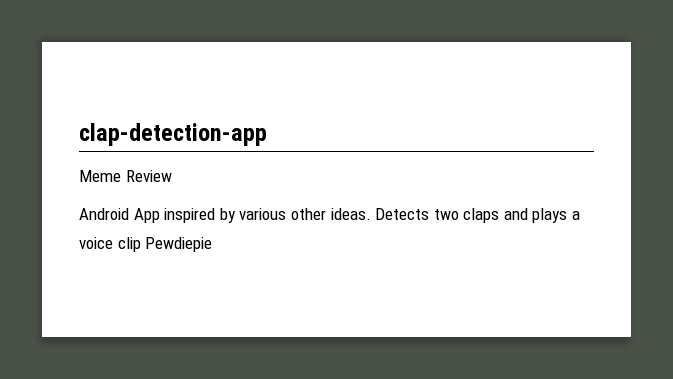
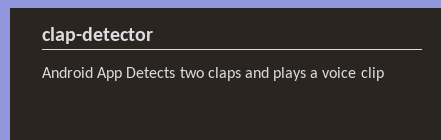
[79,123,267,146] [79,170,172,182] clap-detection-app // Meme Review -> [42,27,153,44] clap-detector
[164,208,371,223] inspired by various other ideas. -> (123, 74) none
[145,237,213,252] Pewdiepie -> (384, 74) none

